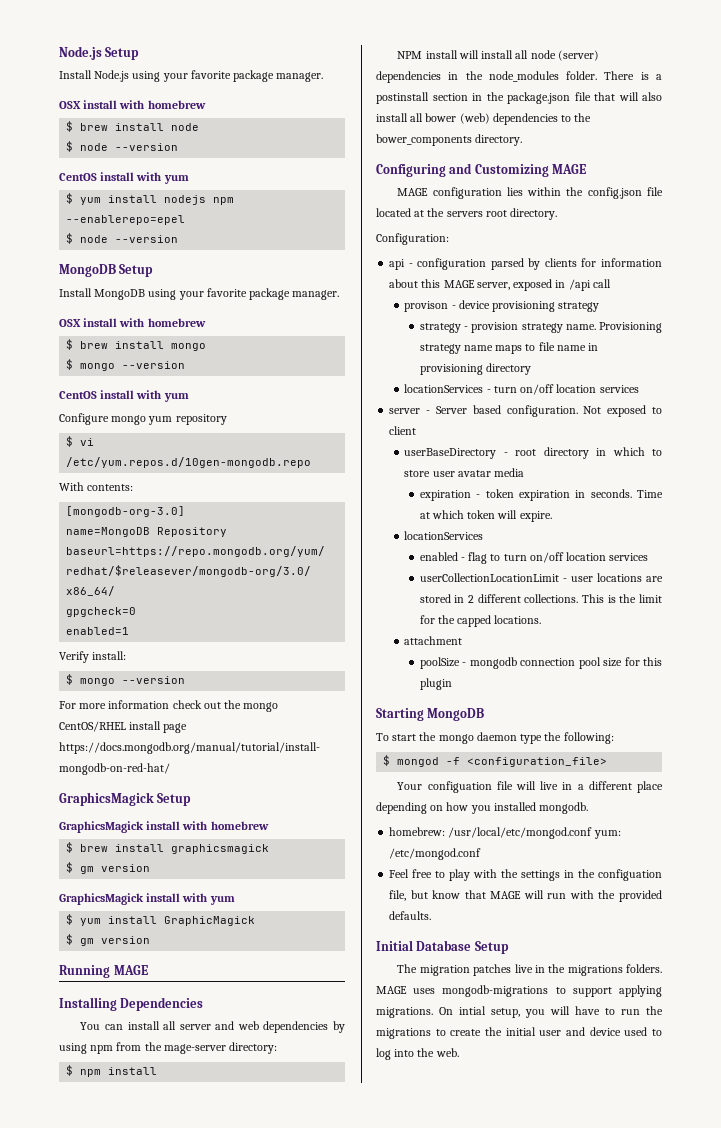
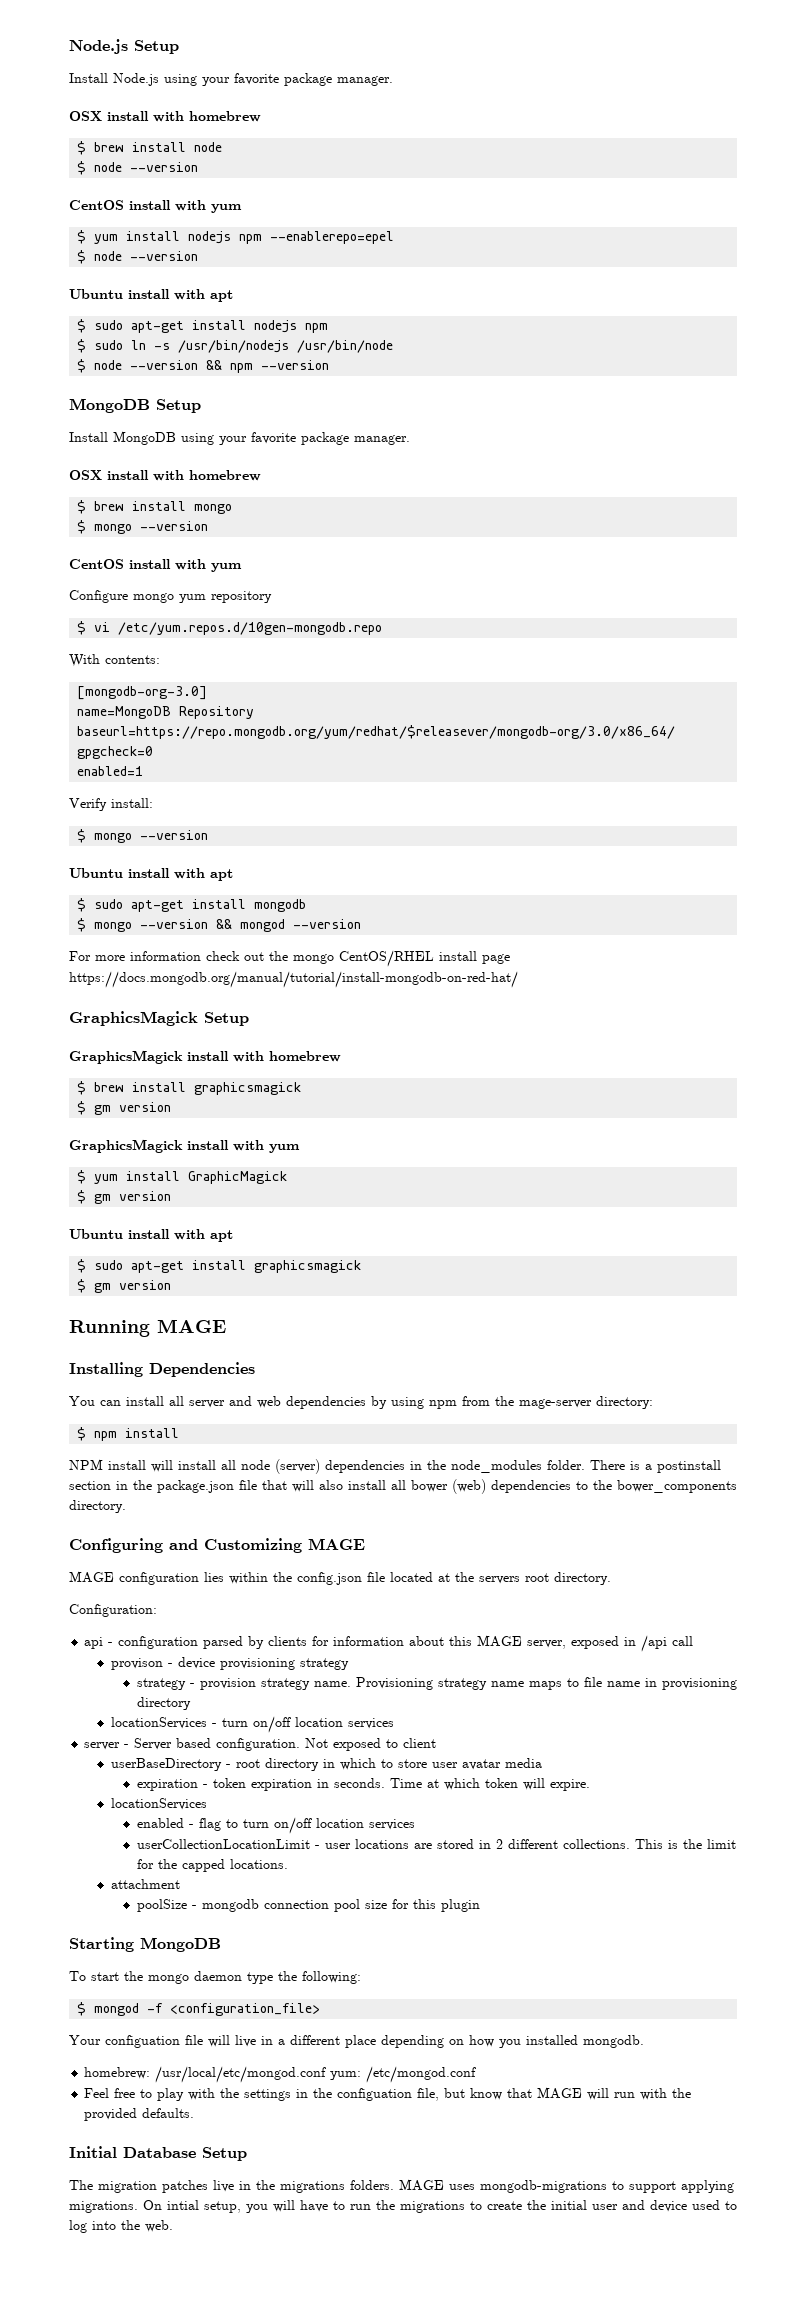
(179, 239) none -> [69,289,233,302] [77,319,329,333] [77,339,394,353] [77,359,330,373] // Ubuntu install with apt // $ sudo apt-get install nodejs npm // $ sudo ln -s /usr/bin/nodejs /usr/bin/node // $ node --version && npm --version
(186, 680) none -> [69,868,233,881] [77,898,307,912] [77,918,362,932] // Ubuntu install with apt // $ sudo apt-get install mongodb // $ mongo --version && mongod --version
(151, 940) none -> [69,1229,233,1242] [77,1259,362,1273] [77,1279,172,1293] // Ubuntu install with apt // $ sudo apt-get install graphicsmagick // $ gm version

